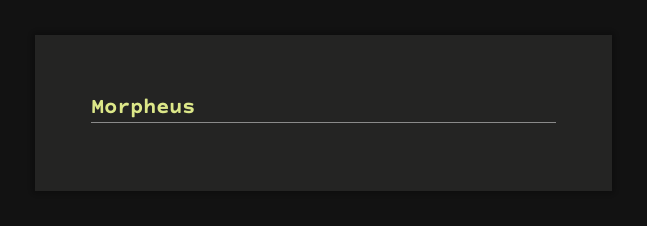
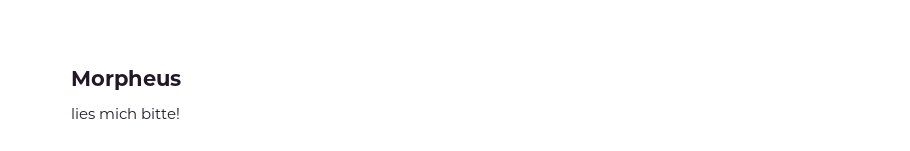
(195, 108) none -> [71,108,181,119] // lies mich bitte!

